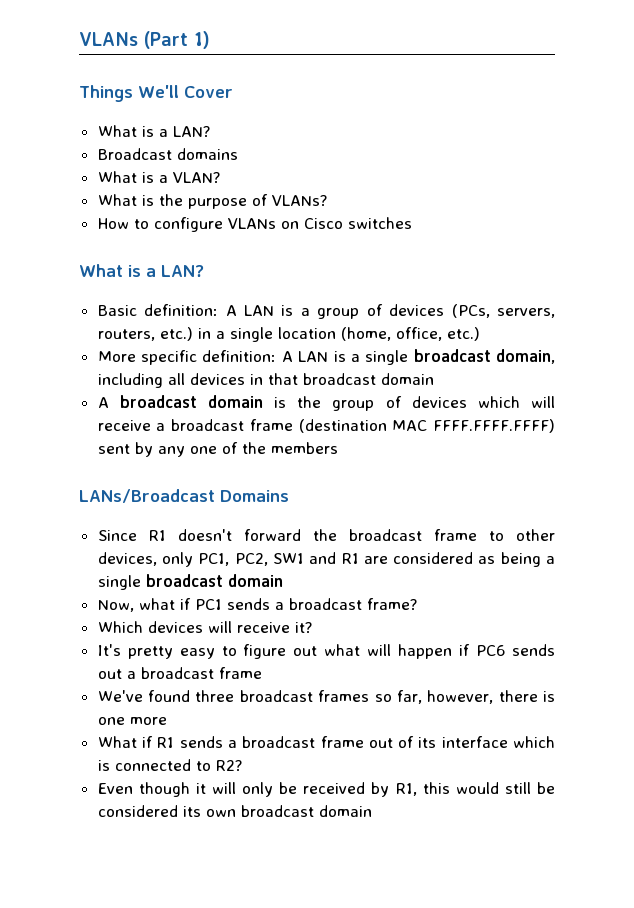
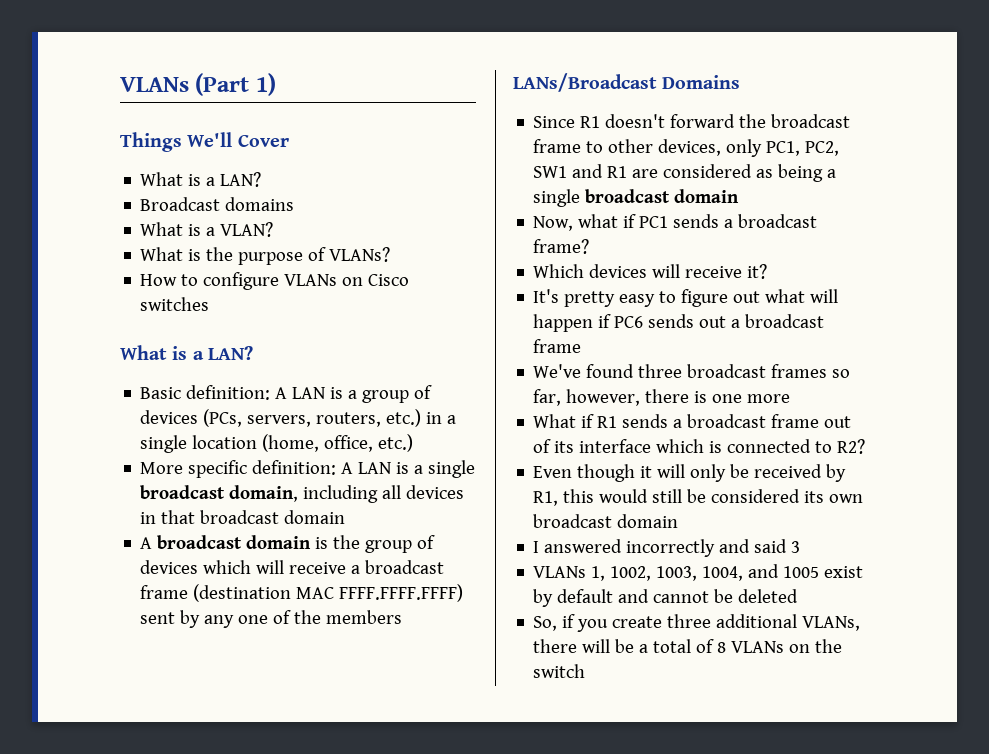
(372, 811) none -> [533,539,801,557] [533,564,864,581] [533,589,799,607] [533,614,861,632] [533,639,843,653] [533,664,586,678] // I answered incorrectly and said 3 // VLANs 1, 1002, 1003, 1004, and 1005 exist by default and cannot be deleted // So, if you create three additional VLANs, there will be a total of 8 VLANs on the switch

